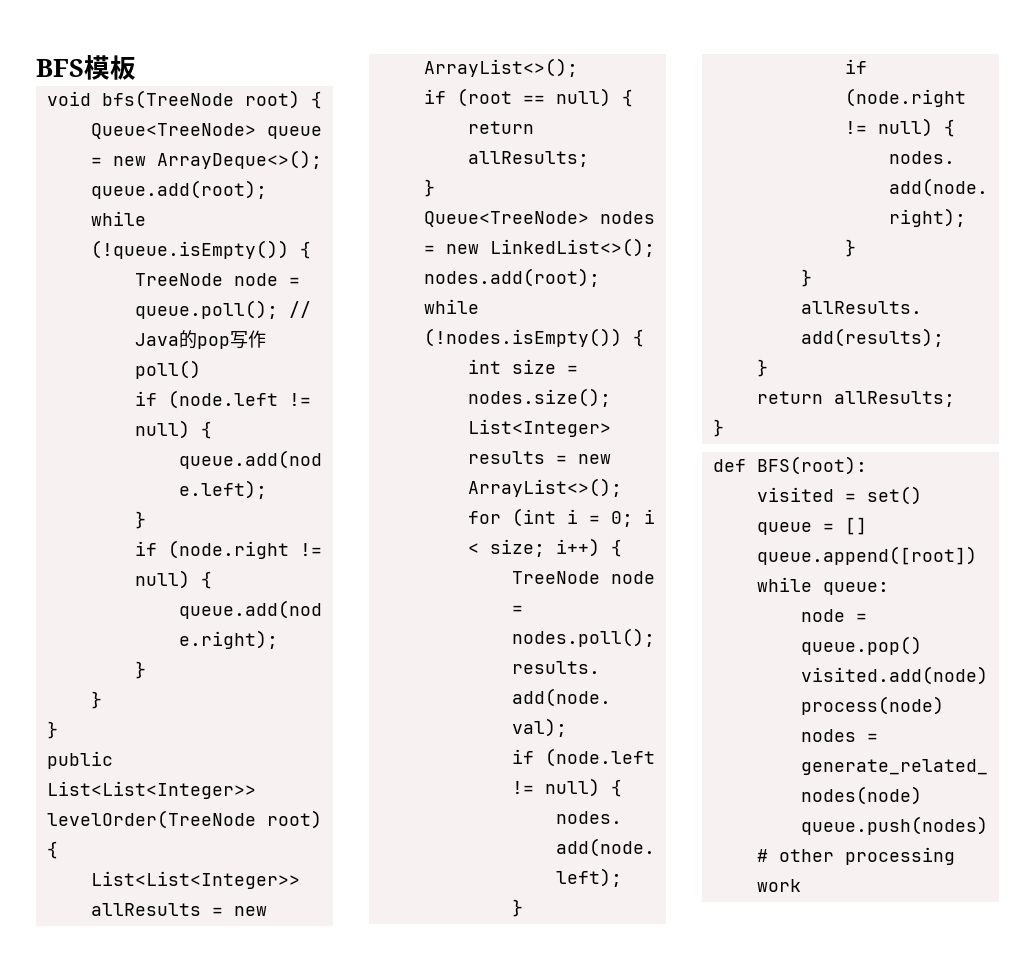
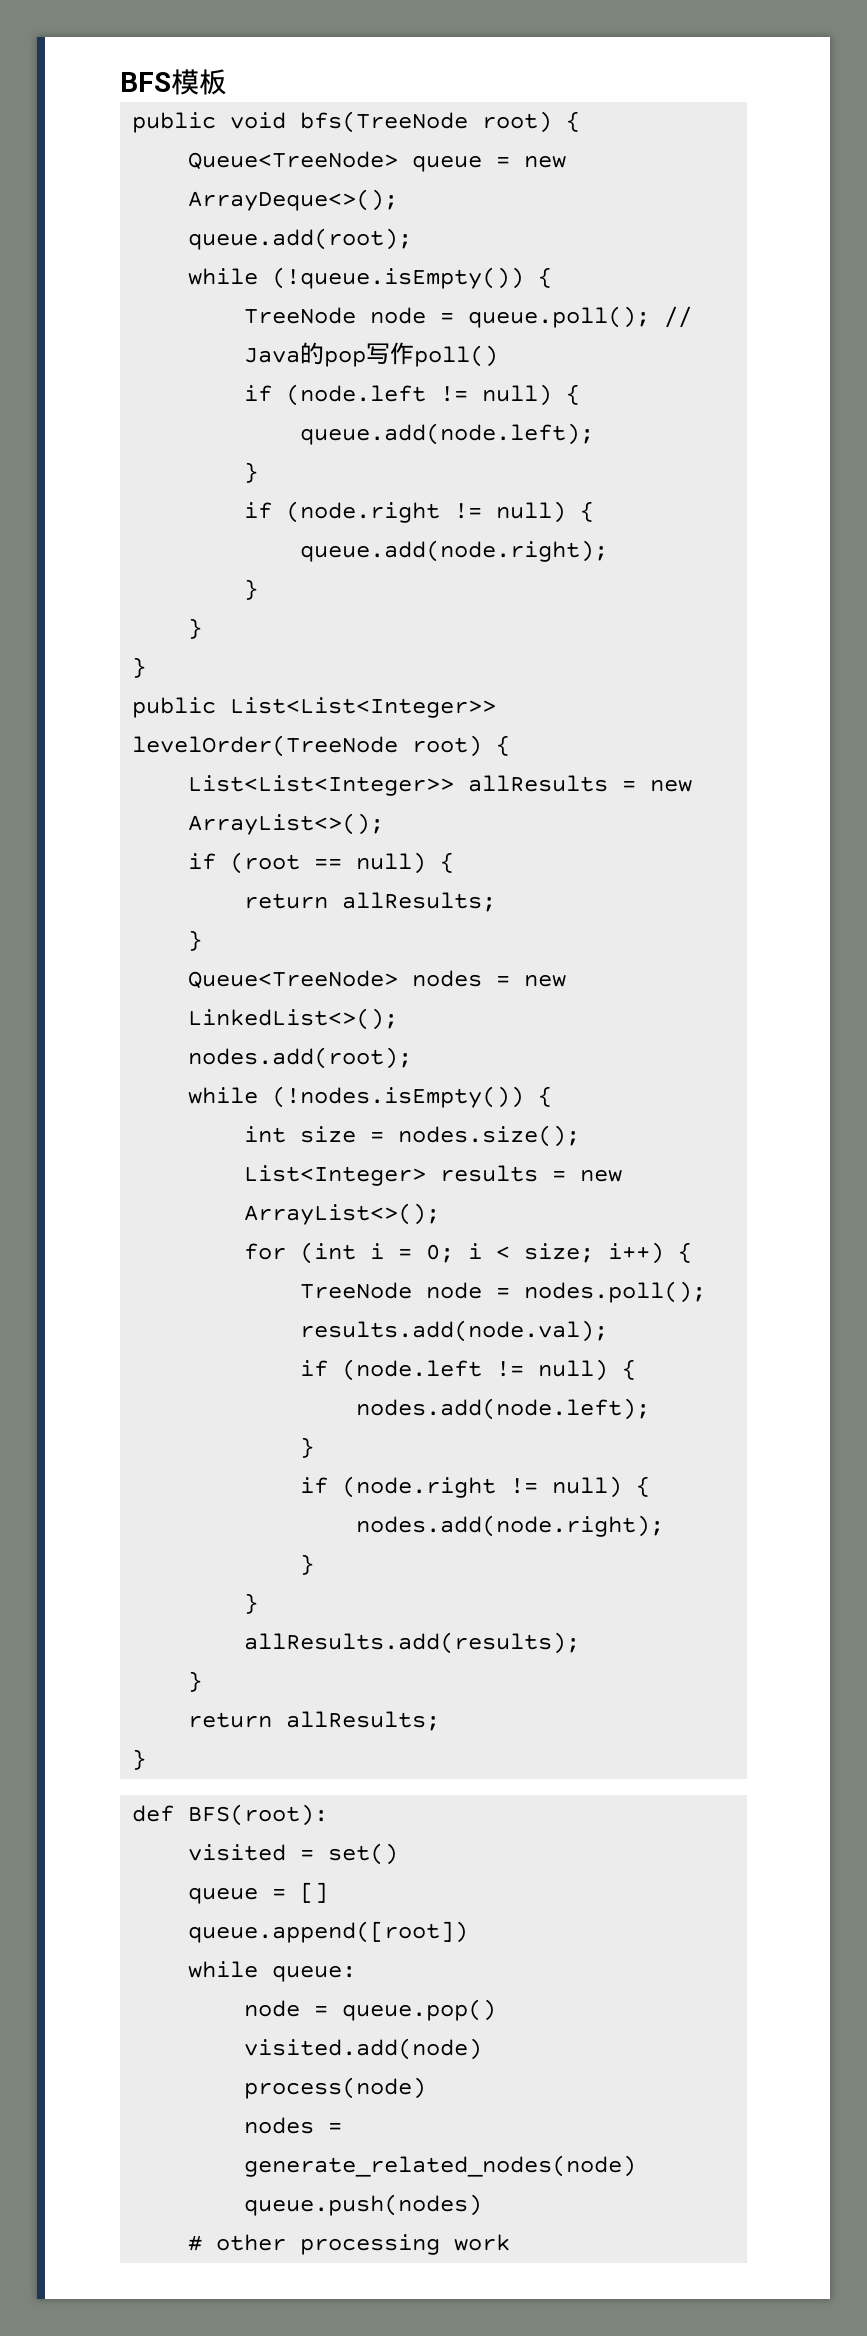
(136, 67) none -> [132,112,216,133] public

